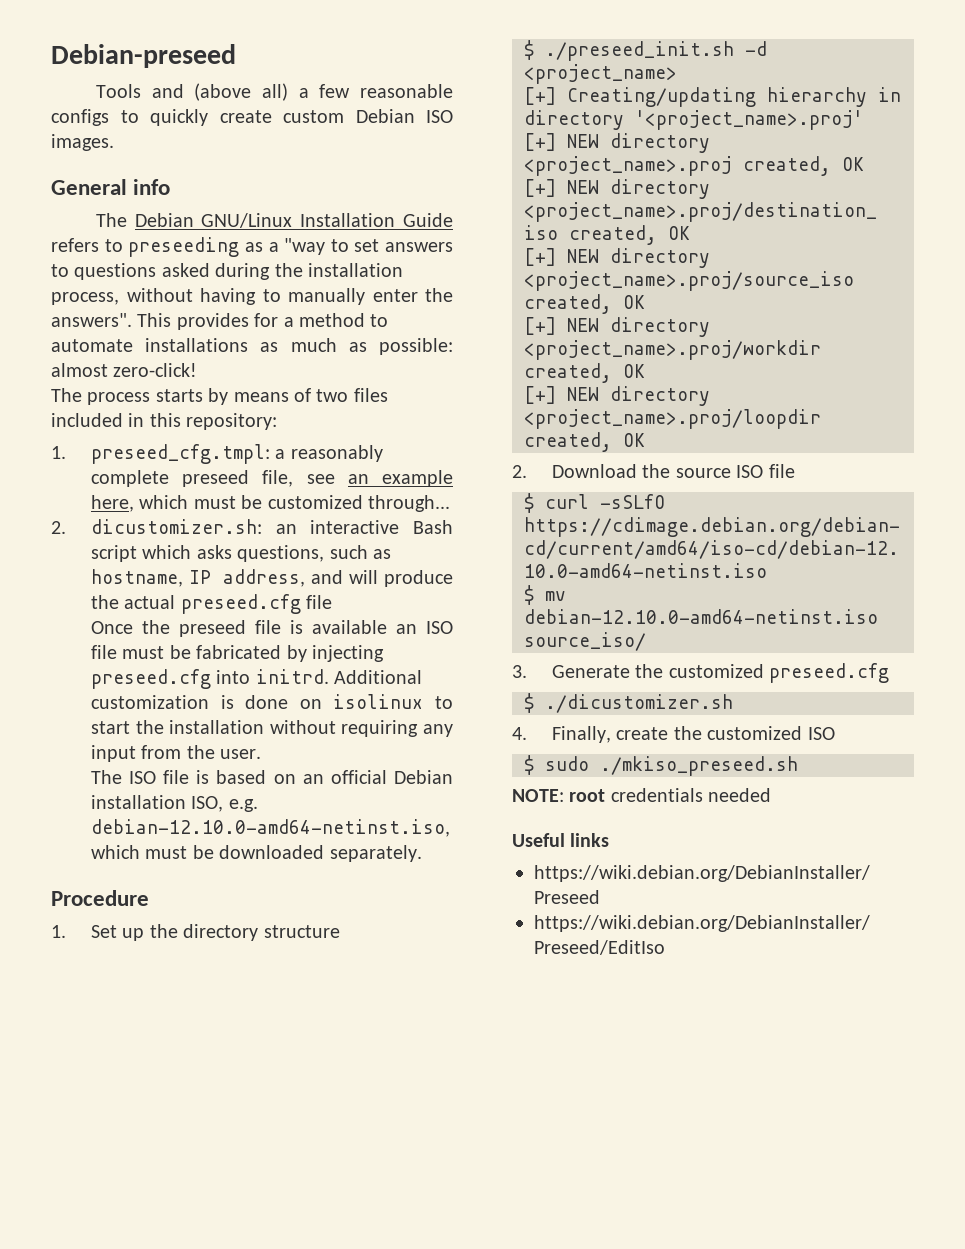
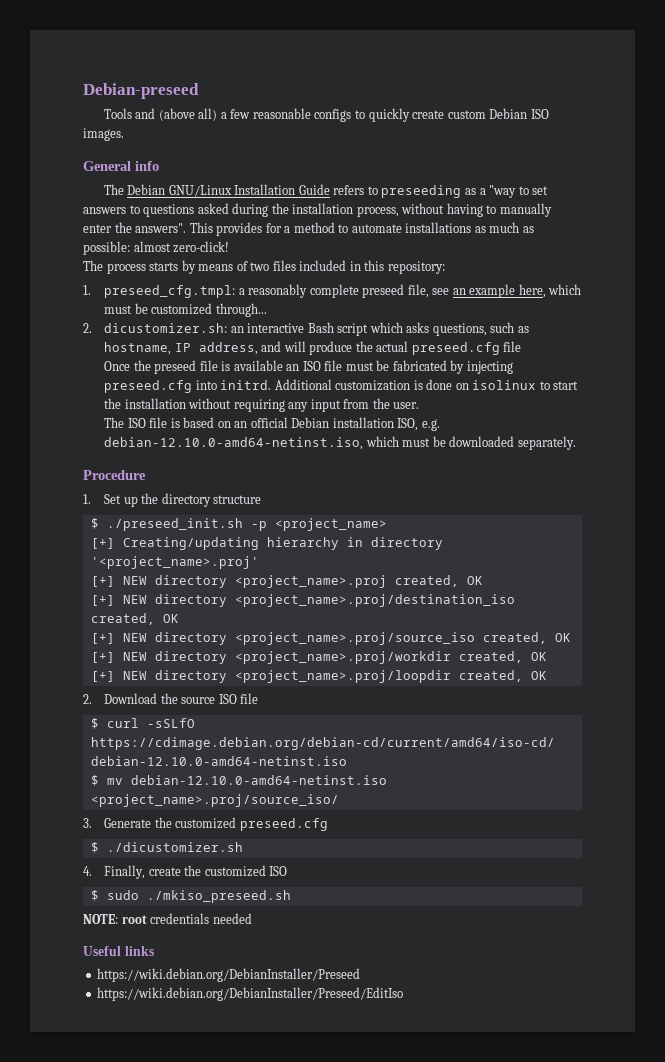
[745,41,767,56] -d -> [250,521,267,531] -p
[524,632,646,651] source_iso/ -> [90,794,339,807] <project_name>.proj/source_iso/

